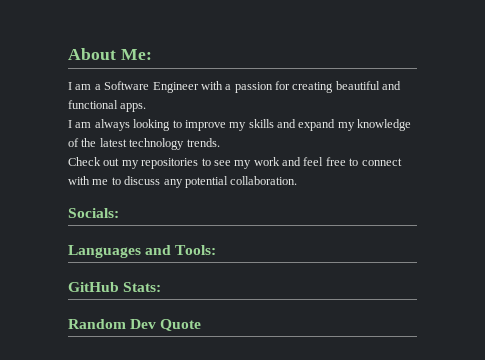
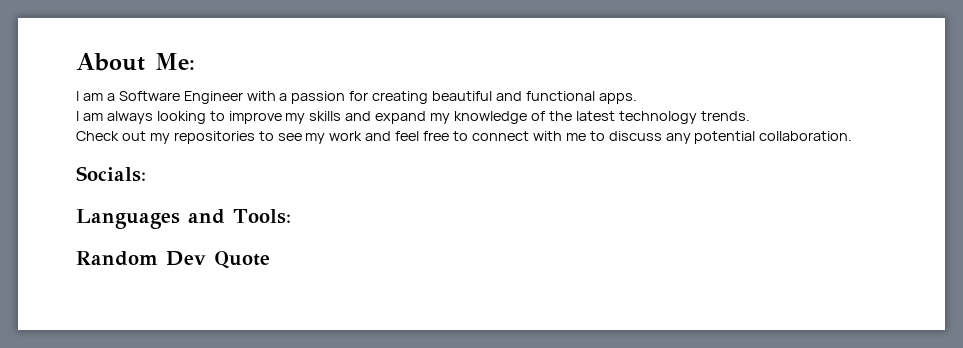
[68,282,162,292] // GitHub Stats: -> (291, 216) none

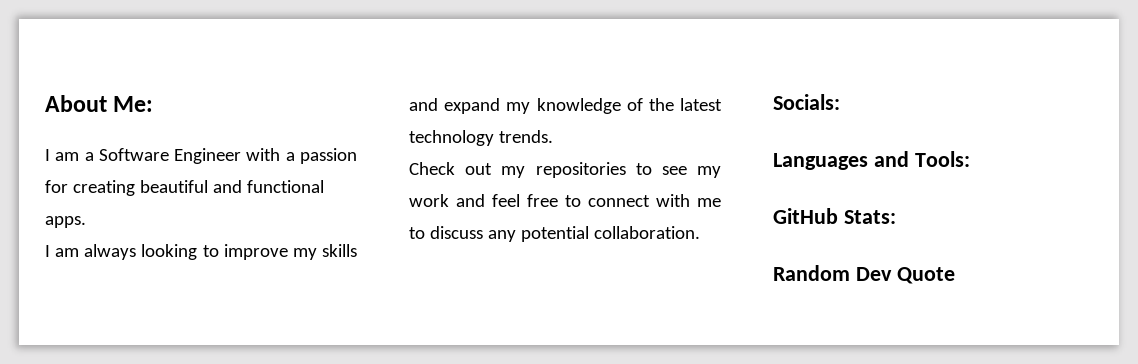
(291, 216) none -> [773,208,896,224] // GitHub Stats:

